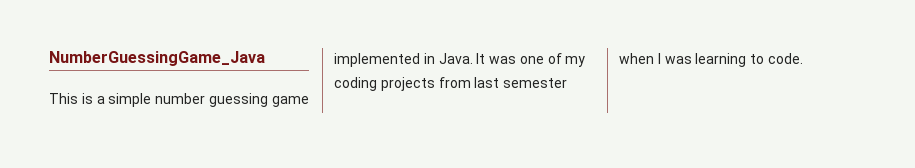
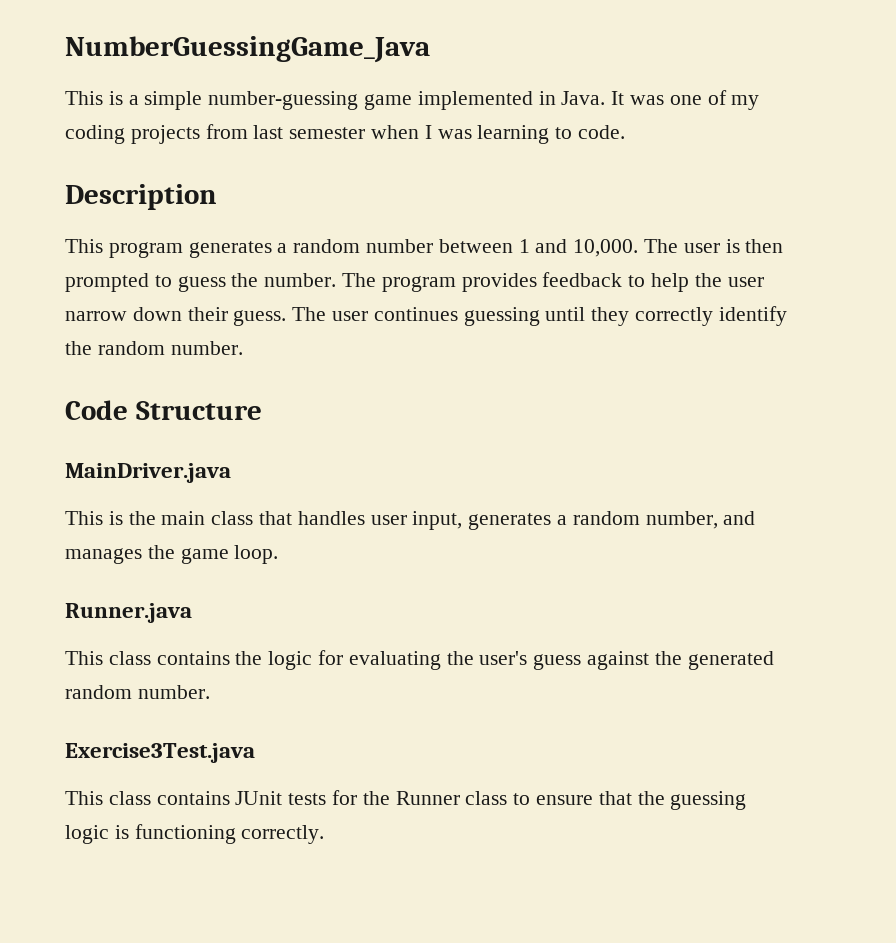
[155,93,268,107] number guessing -> [208,91,359,110] number-guessing
(803, 58) none -> [65,184,217,210] [65,239,784,258] [65,272,764,292] [65,306,787,326] [65,341,243,355] [65,400,262,420] [65,463,231,483] [65,511,756,530] [65,545,279,564] [65,603,192,623] [65,650,774,670] [65,685,210,699] [65,743,255,763] [65,790,747,810] [65,824,325,844] // Description // This program generates a random number between 1 and 10,000. The user is then prompted to guess the number. The program provides feedback to help the user narrow down their guess. The user continues guessing until they correctly identify the random number. // Code Structure // MainDriver.java // This is the main class that handles user input, generates a random number, and manages the game loop. // Runner.java // This class contains the logic for evaluating the user's guess against the generated random number. // Exercise3Test.java // This class contains JUnit tests for the Runner class to ensure that the guessing logic is functioning correctly.

